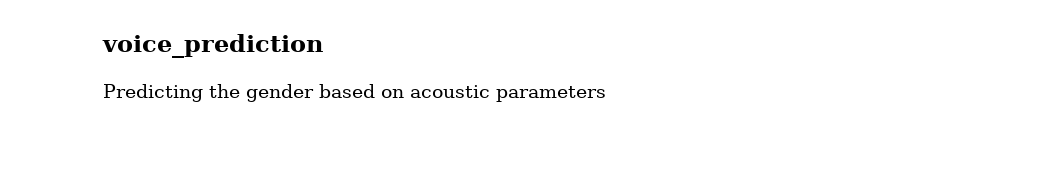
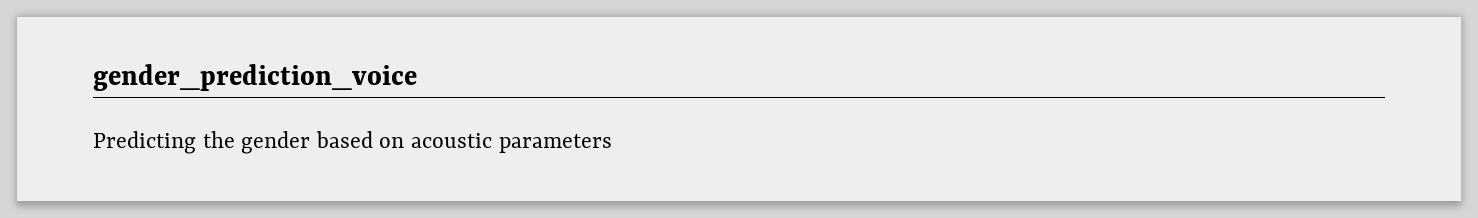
[102,34,323,58] voice_prediction -> [93,64,417,91] gender_prediction_voice

